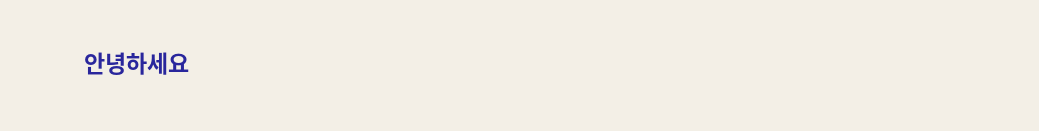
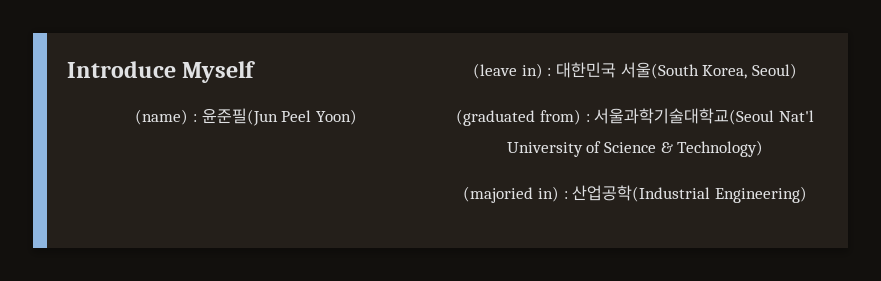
[84,52,189,75] 안녕하세요 -> [67,61,256,83] [135,108,357,126] [473,62,797,79] [456,108,814,126] [506,140,764,157] [463,185,807,203] Introduce Myself // (name) : 윤준필(Jun Peel Yoon) // (leave in) : 대한민국 서울(South Korea, Seoul) // (graduated from) : 서울과학기술대학교(Seoul Nat'l University of Science & Technology) // (majoried in) : 산업공학(Industrial Engineering)

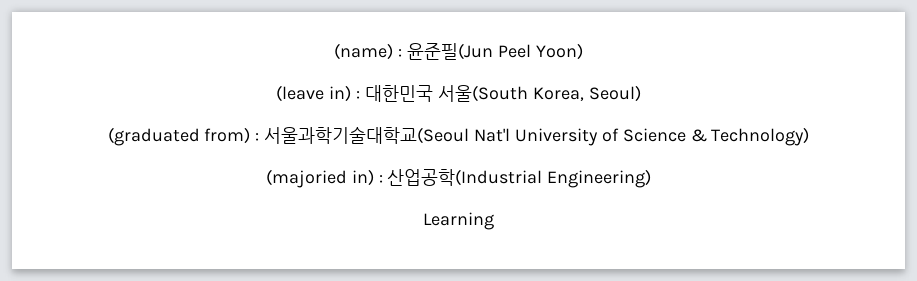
[67,61,256,83] Introduce Myself // -> (334, 51) none
(807, 194) none -> [423,212,494,230] // Learning

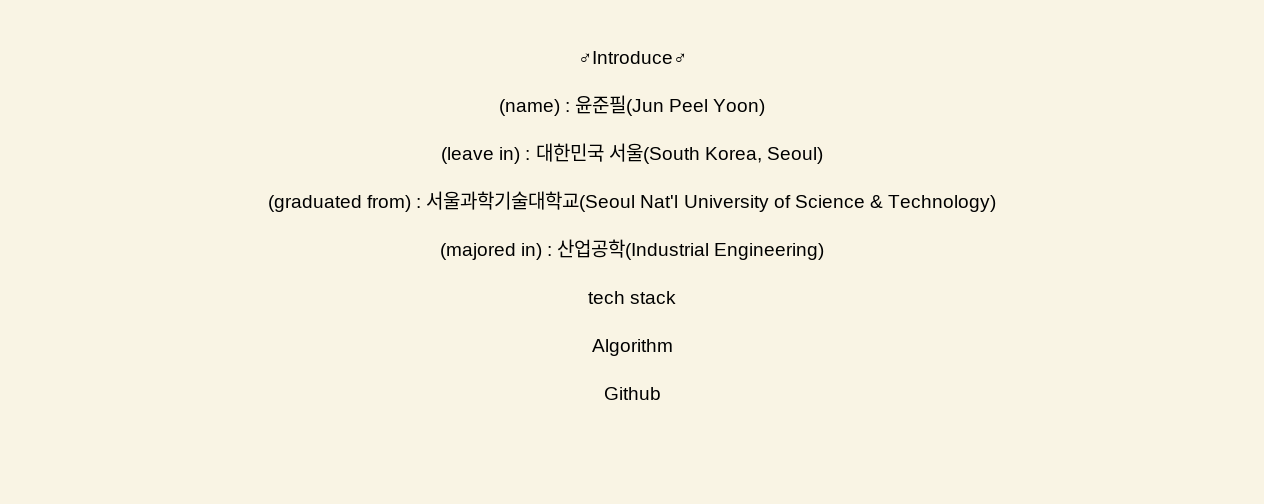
(334, 51) none -> [577,51,687,64] ♂Introduce♂ //
[265,169,347,188] (majoried -> [439,243,516,260] (majored
[423,212,494,230] Learning -> [587,291,677,304] [591,339,673,356] [603,387,661,400] tech stack // Algorithm // Github

